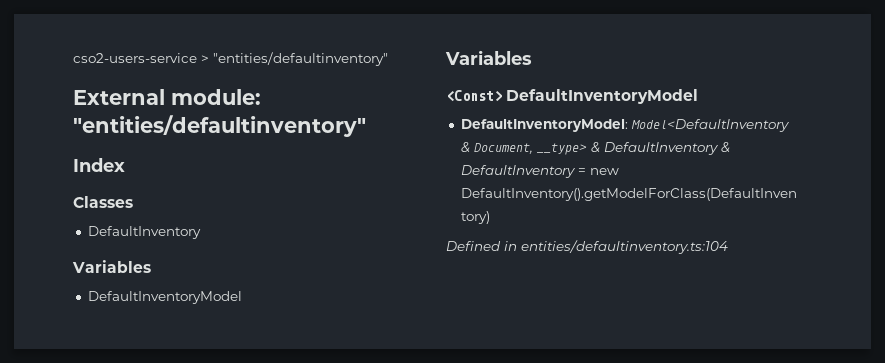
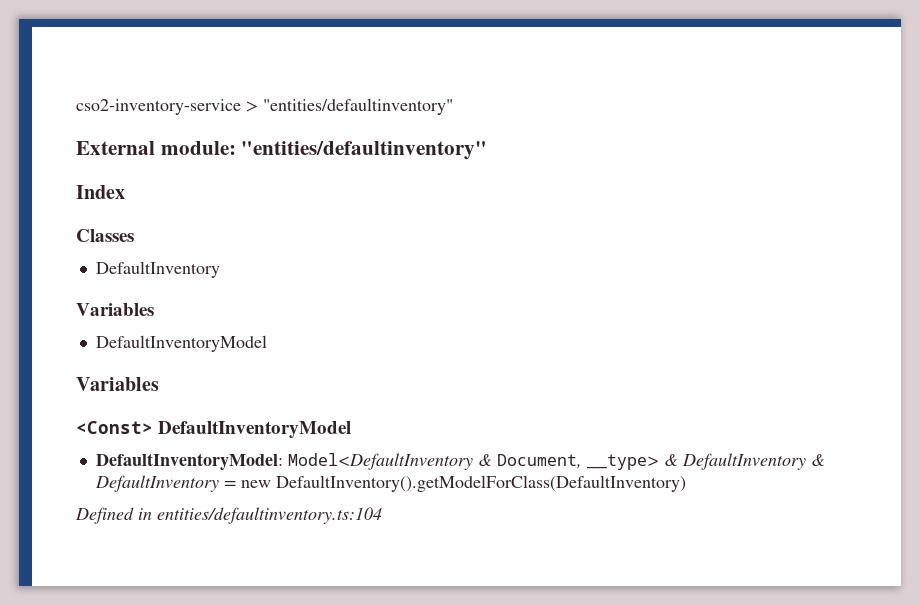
[73,53,197,63] cso2-users-service -> [76,99,241,115] cso2-inventory-service

